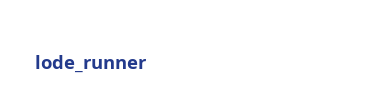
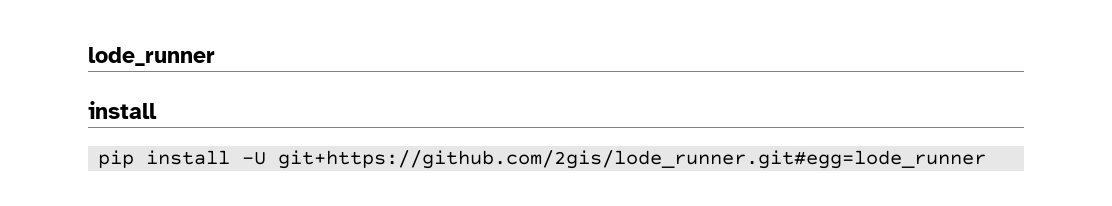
(147, 64) none -> [88,101,157,119] [97,150,986,169] // install // pip install -U git+https://github.com/2gis/lode_runner.git#egg=lode_runner

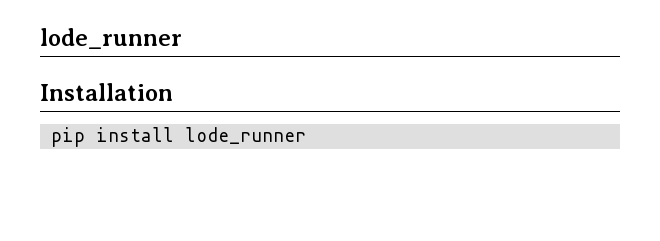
[88,101,157,119] install -> [40,83,173,101] Installation
[241,150,986,169] -U git+https://github.com/2gis/lode_runner.git#egg=lode_runner -> [185,127,307,144] lode_runner

